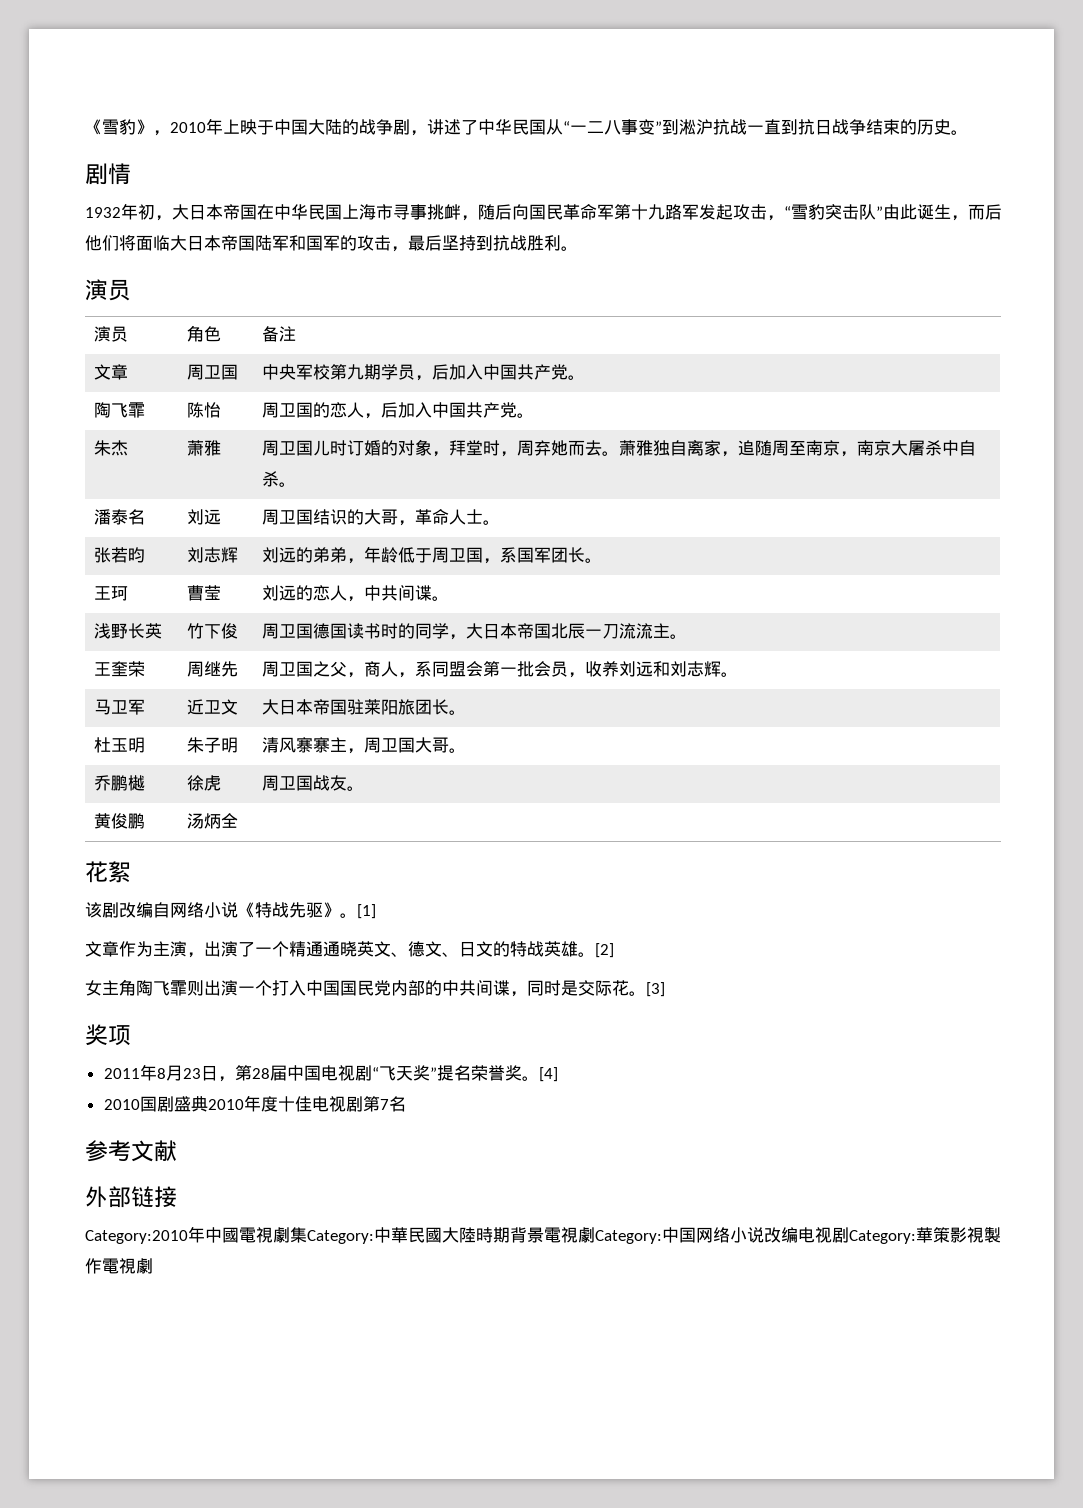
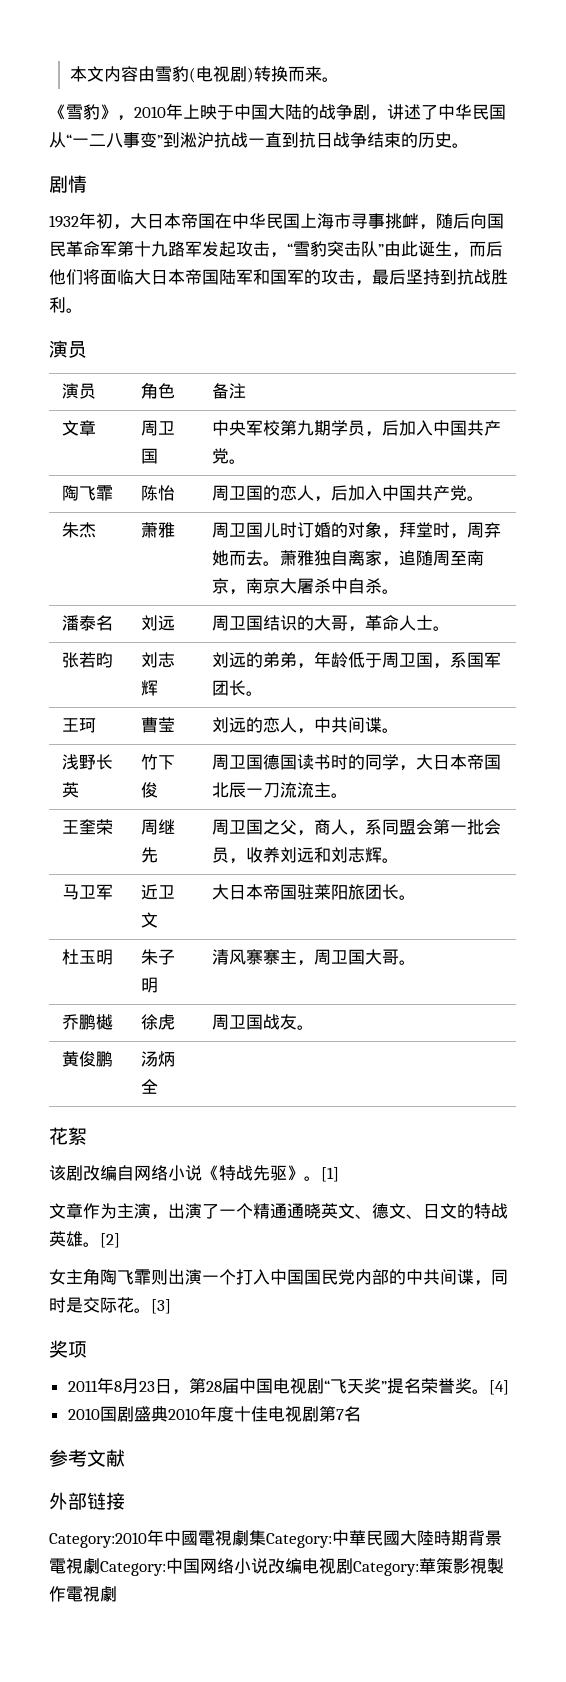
(85, 127) none -> [69,66,339,83] 本文内容由雪豹(电视剧)转换而来。 //

